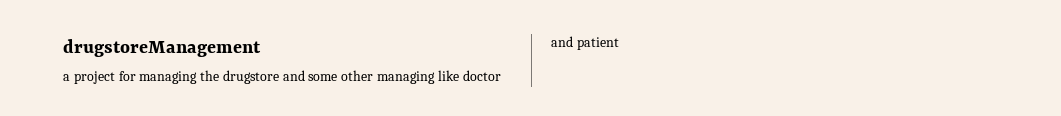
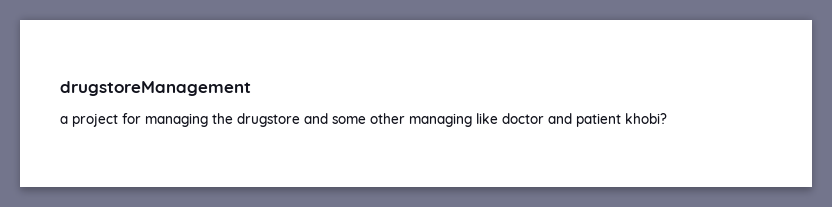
(619, 43) none -> [625,113,667,124] khobi?

